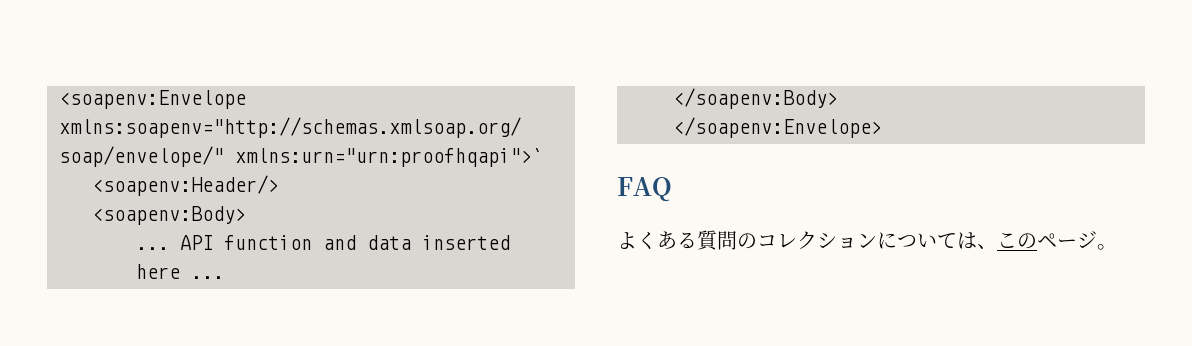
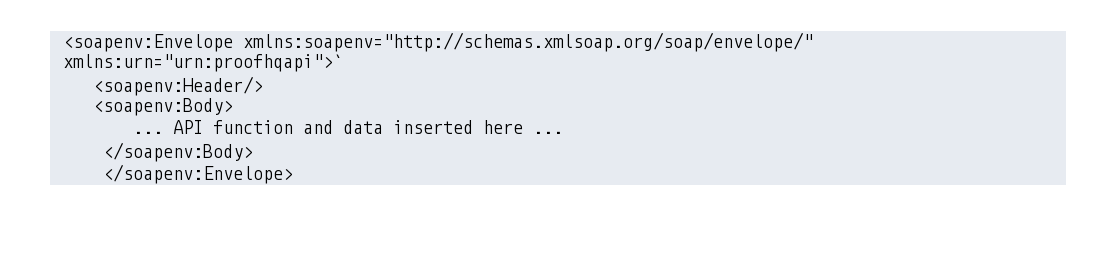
[617,177,672,202] [617,230,1117,251] // FAQ // よくある質問のコレクションについては、このページ。 -> (293, 174) none

